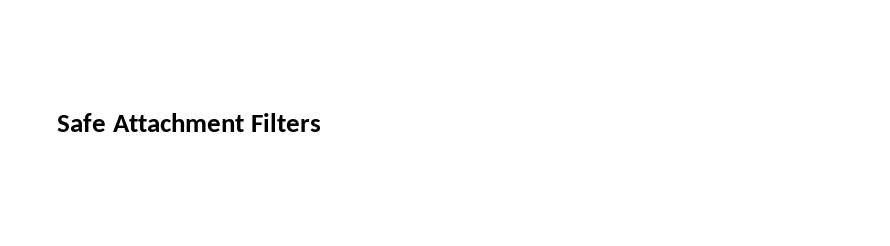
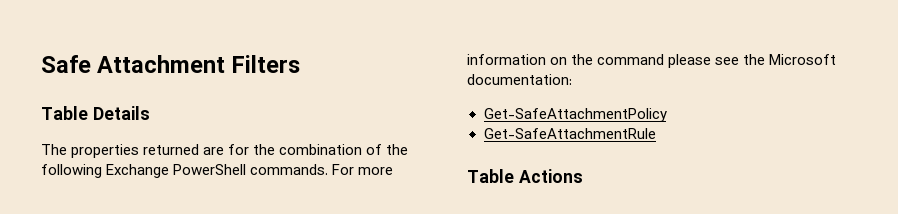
(322, 122) none -> [41,106,150,120] [41,144,409,158] [41,164,394,178] [467,54,837,68] [467,74,572,85] [483,108,667,122] [483,128,656,139] [467,169,583,183] // Table Details // The properties returned are for the combination of the following Exchange PowerShell commands. For more information on the command please see the Microsoft documentation: // Get-SafeAttachmentPolicy // Get-SafeAttachmentRule // Table Actions

